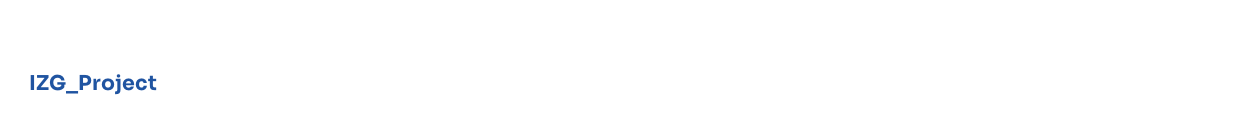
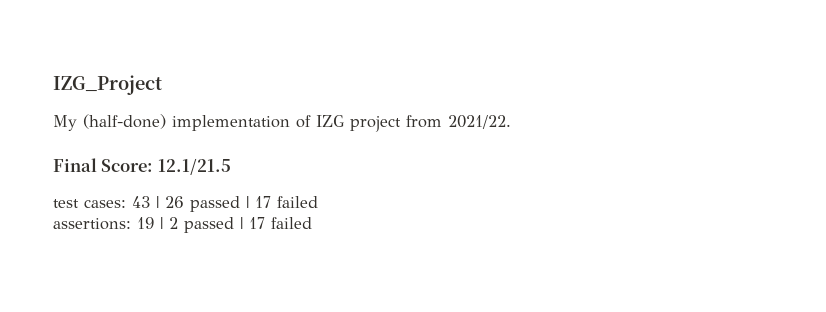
(157, 84) none -> [53,114,511,132] [53,158,231,175] [53,196,318,212] [53,217,312,233] // My (half-done) implementation of IZG project from 2021/22. // Final Score: 12.1/21.5 // test cases: 43 | 26 passed | 17 failed // assertions: 19 | 2 passed | 17 failed

